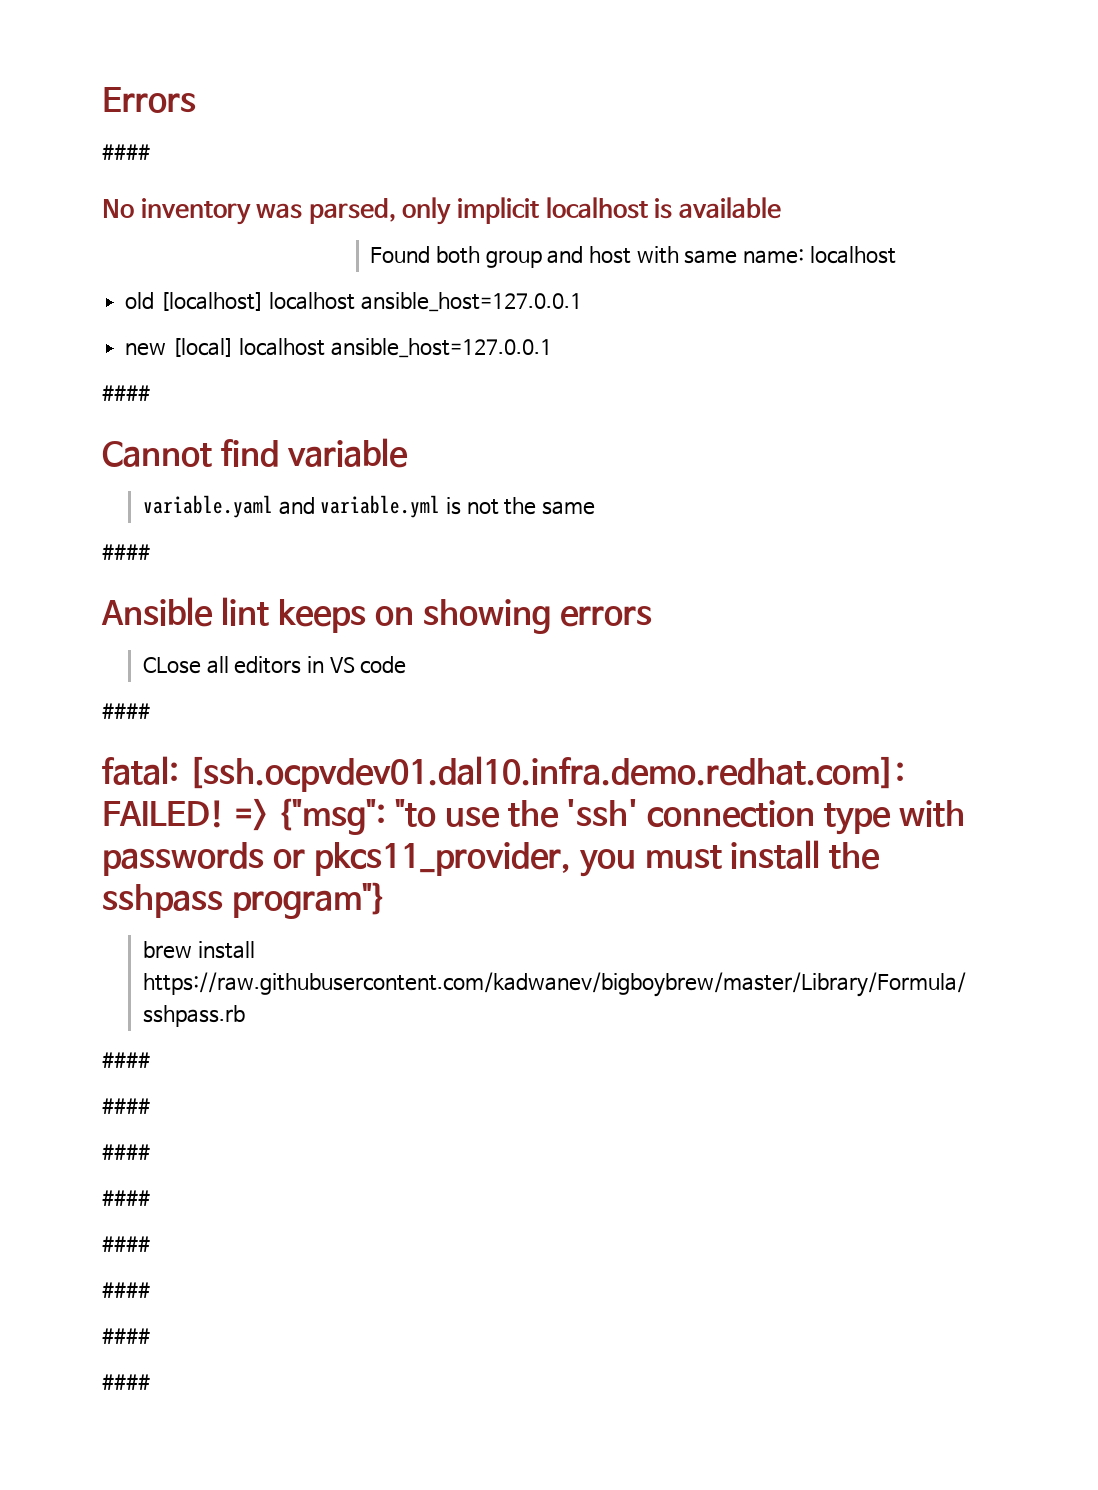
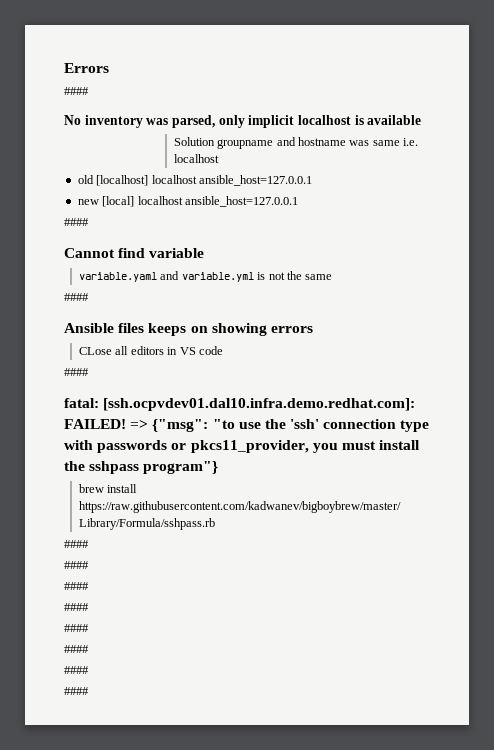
[370,246,804,268] Found both group and host with same name: -> [173,137,419,149] Solution groupname and hostname was same i.e.
[220,597,269,626] lint -> [118,323,145,333] files

